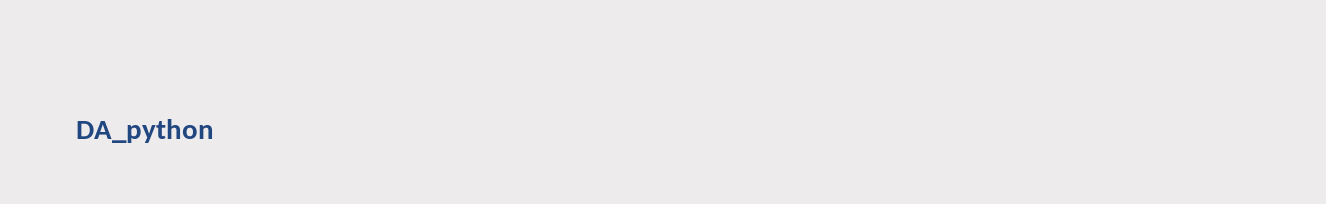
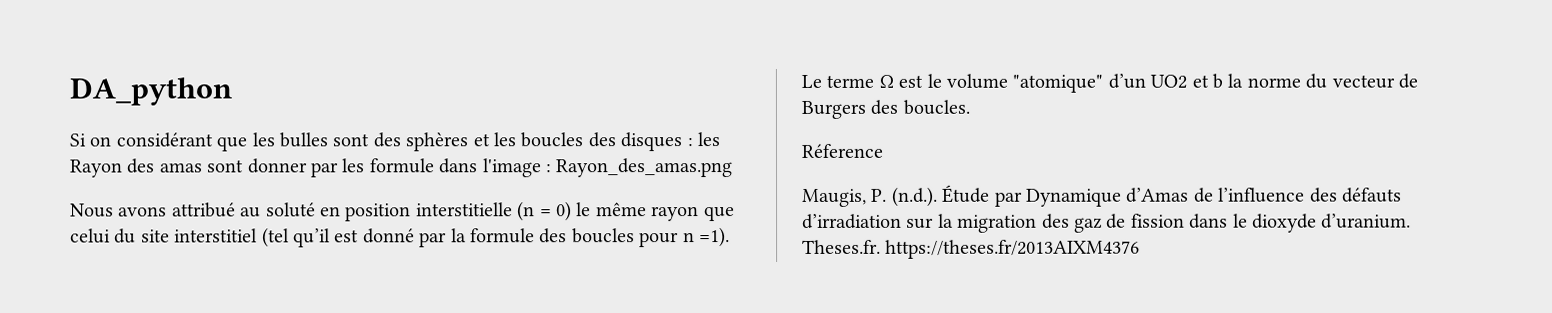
(214, 131) none -> [69,132,720,152] [70,158,734,178] [70,201,735,222] [70,227,730,248] [801,73,1418,93] [801,99,970,119] [801,143,884,158] [802,184,1402,207] [802,213,1412,233] [802,239,1141,259] // Si on considérant que les bulles sont des sphères et les boucles des disques : les Rayon des amas sont donner par les formule dans l'image : Rayon_des_amas.png // Nous avons attribué au soluté en position interstitielle (n = 0) le même rayon que celui du site interstitiel (tel qu’il est donné par la formule des boucles pour n =1). Le terme Ω est le volume "atomique" d’un UO2 et b la norme du vecteur de Burgers des boucles. // Réference // Maugis, P. (n.d.). Étude par Dynamique d’Amas de l’influence des défauts d’irradiation sur la migration des gaz de fission dans le dioxyde d’uranium. Theses.fr. https://theses.fr/2013AIXM4376

